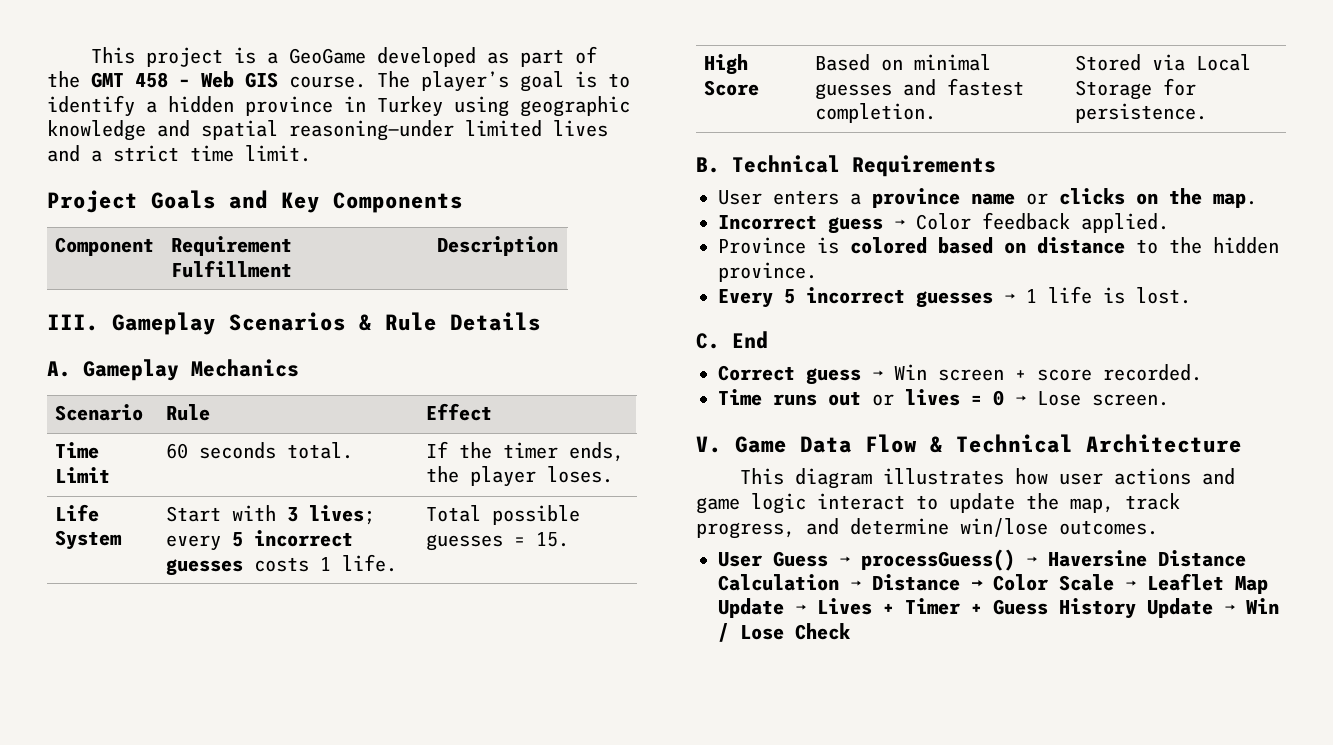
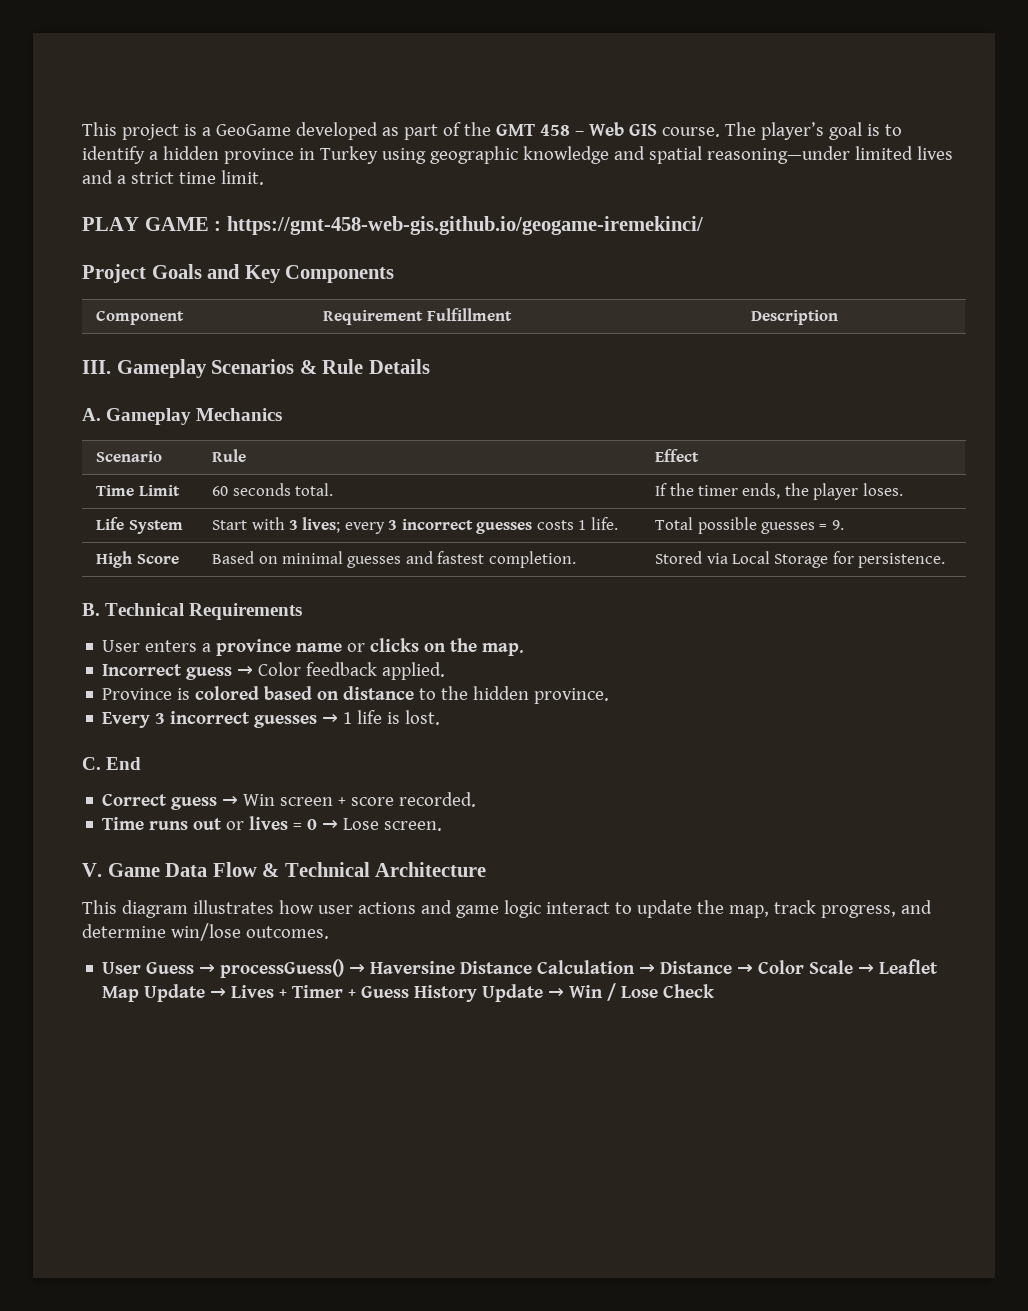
(311, 153) none -> [82,216,703,235] // PLAY GAME : https://gmt-458-web-gis.github.io/geogame-iremekinci/
[232,532,244,547] 5 -> [388,520,398,530] 3
[536,532,570,547] 15. -> [831,520,844,530] 9.
[784,289,795,304] 5 -> [155,713,166,724] 3

